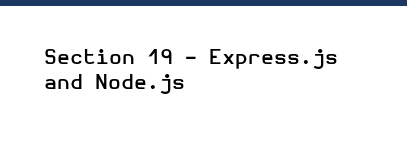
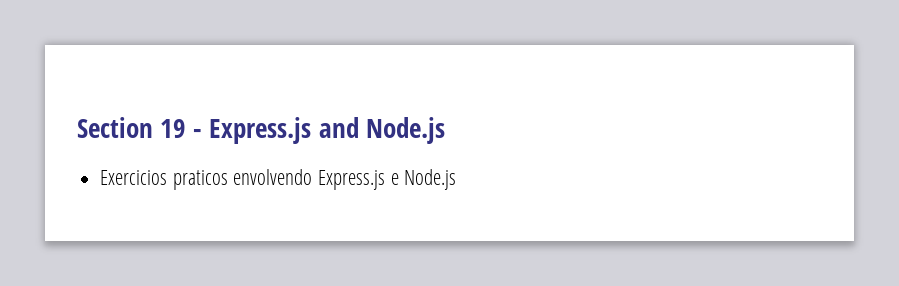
(185, 84) none -> [100,169,457,190] // Exercicios praticos envolvendo Express.js e Node.js

